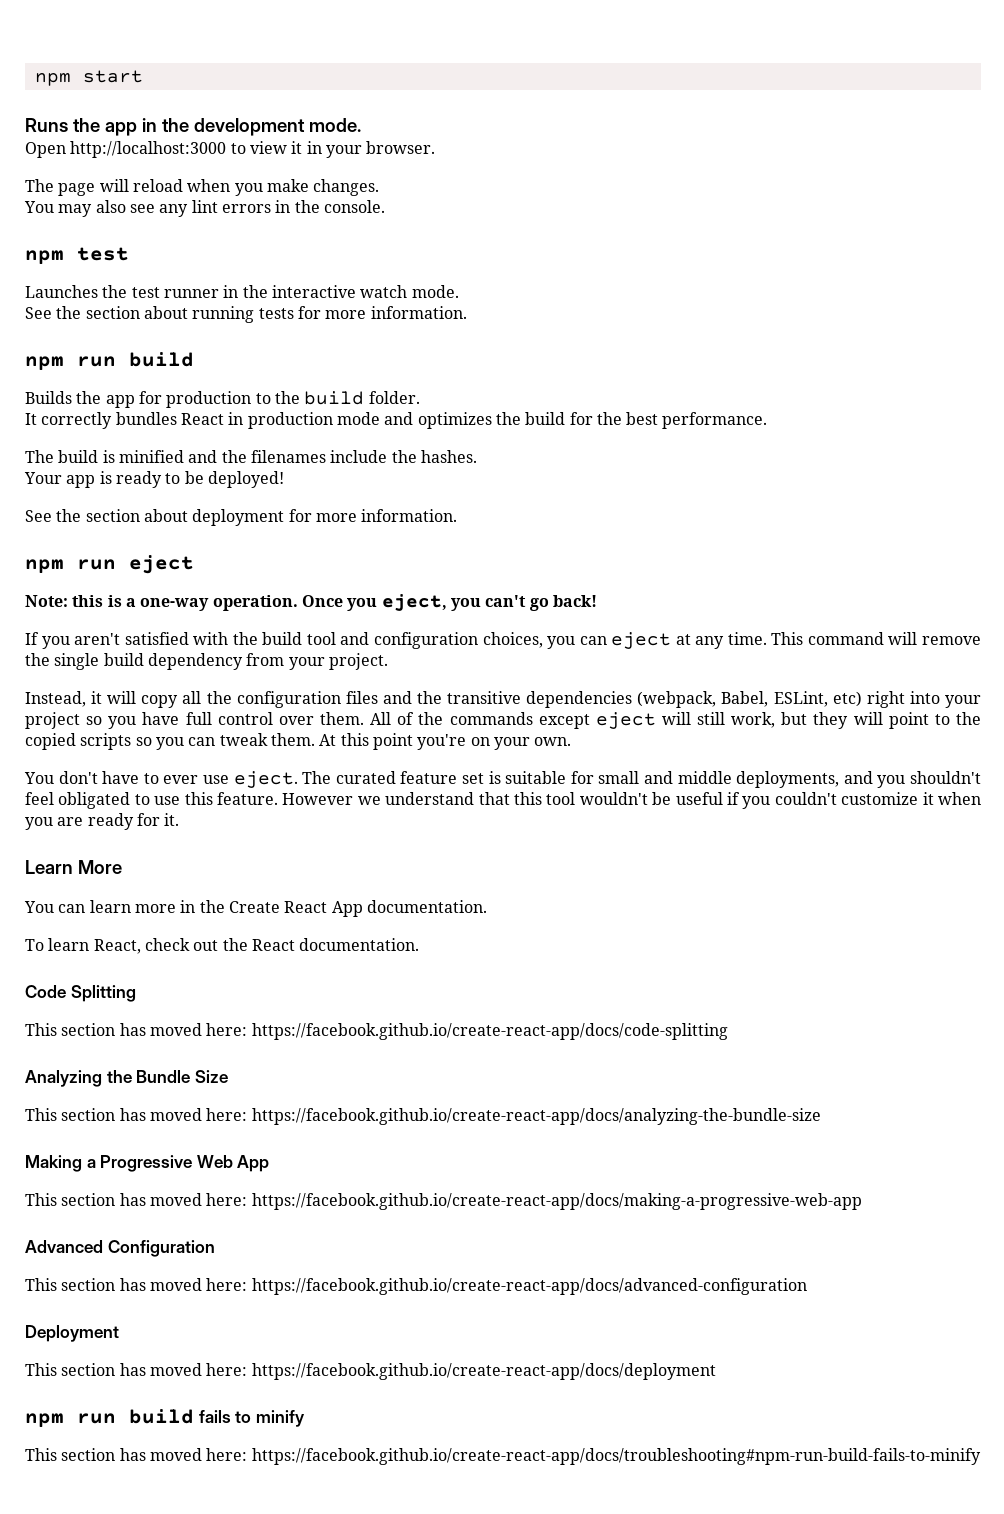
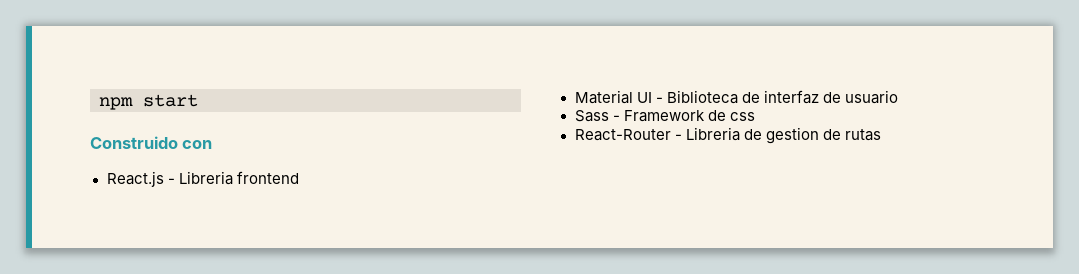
[25,118,361,136] [25,141,436,158] [25,179,380,196] [24,200,385,217] [25,247,129,264] [25,285,459,298] [25,306,467,323] [25,352,194,370] [25,391,420,408] [25,412,768,429] [25,450,477,463] [24,471,284,488] [25,509,458,526] [25,555,194,574] [25,594,597,611] [25,632,981,649] [25,653,388,670] [25,691,981,708] [25,712,981,729] [25,733,572,750] [24,771,982,788] [25,792,981,809] [25,813,180,830] [25,860,122,874] [24,900,487,917] [25,938,420,954] [25,985,136,1002] [25,1023,728,1040] [25,1070,228,1087] [25,1108,821,1125] [25,1155,270,1172] [25,1193,862,1210] [25,1240,215,1257] [25,1278,807,1295] [25,1325,119,1342] [25,1363,716,1380] [25,1409,305,1427] [25,1448,981,1465] Runs the app in the development mode. // Open http://localhost:3000 to view it in your browser. // The page will reload when you make changes. // You may also see any lint errors in the console. // npm test // Launches the test runner in the interactive watch mode. // See the section about running tests for more information. // npm run build // Builds the app for production to the build folder. // It correctly bundles React in production mode and optimizes the build for the best performance. // The build is minified and the filenames include the hashes. // Your app is ready to be deployed! // See the section about deployment for more information. // npm run eject // Note: this is a one-way operation. Once you eject, you can't go back! // If you aren't satisfied with the build tool and configuration choices, you can eject at any time. This command will remove the single build dependency from your project. // Instead, it will copy all the configuration files and the transitive dependencies (webpack, Babel, ESLint, etc) right into your project so you have full control over them. All of the commands except eject will still work, but they will point to the copied scripts so you can tweak them. At this point you're on your own. // You don't have to ever use eject. The curated feature set is suitable for small and middle deployments, and you shouldn't feel obligated to use this feature. However we understand that this tool wouldn't be useful if you couldn't customize it when you are ready for it. // Learn More // You can learn more in the Create React App documentation. // To learn React, check out the React documentation. // Code Splitting // This section has moved here: https://facebook.github.io/create-react-app/docs/code-splitting // Analyzing the Bundle Size // This section has moved here: https://facebook.github.io/create-react-app/docs/analyzing-the-bundle-size // Making a Progressive Web App // This section has moved here: https://facebook.github.io/create-react-app/docs/making-a-progressive-web-app // Advanced Configuration // This section has moved here: https://facebook.github.io/create-react-app/docs/advanced-configuration // Deployment // This section has moved here: https://facebook.github.io/create-react-app/docs/deployment // npm run build fails to minify // This section has moved here: https://facebook.github.io/create-react-app/docs/troubleshooting#npm-run-build-fails-to-minify -> [90,136,213,149] [106,171,299,187] [574,90,898,104] [574,110,755,122] [574,127,881,144] Construido con // React.js - Libreria frontend // Material UI - Biblioteca de interfaz de usuario // Sass - Framework de css // React-Router - Libreria de gestion de rutas

